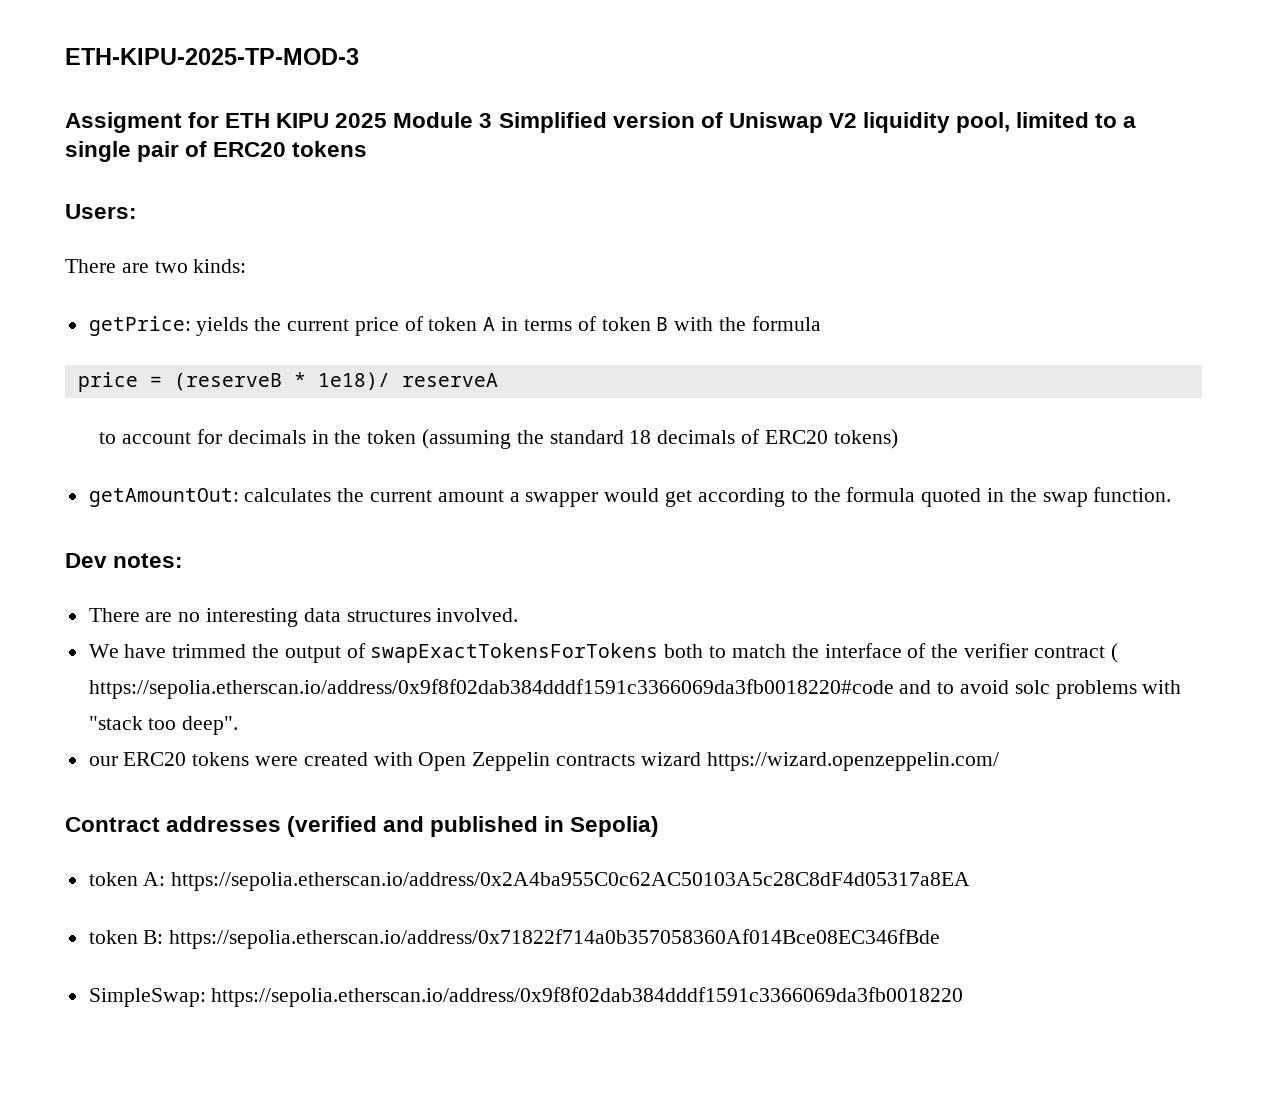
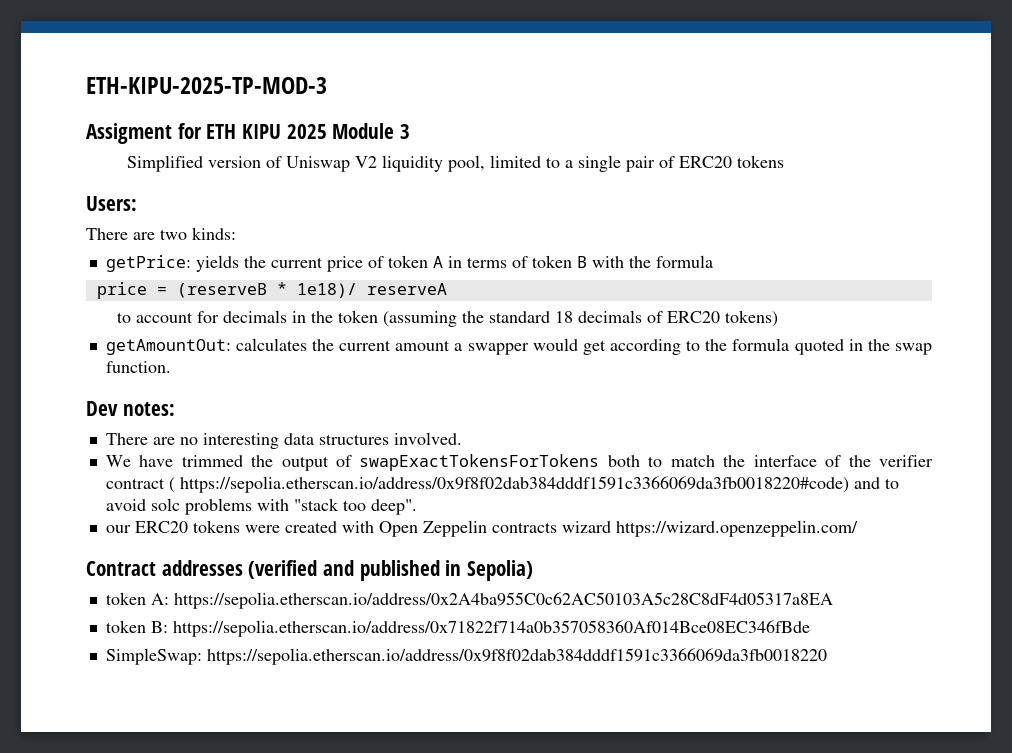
(493, 120) none -> (411, 131) //
[88,679,894,699] https://sepolia.etherscan.io/address/0x9f8f02dab384dddf1591c3366069da3fb0018220#code -> [179,476,849,493] https://sepolia.etherscan.io/address/0x9f8f02dab384dddf1591c3366069da3fb0018220#code)

